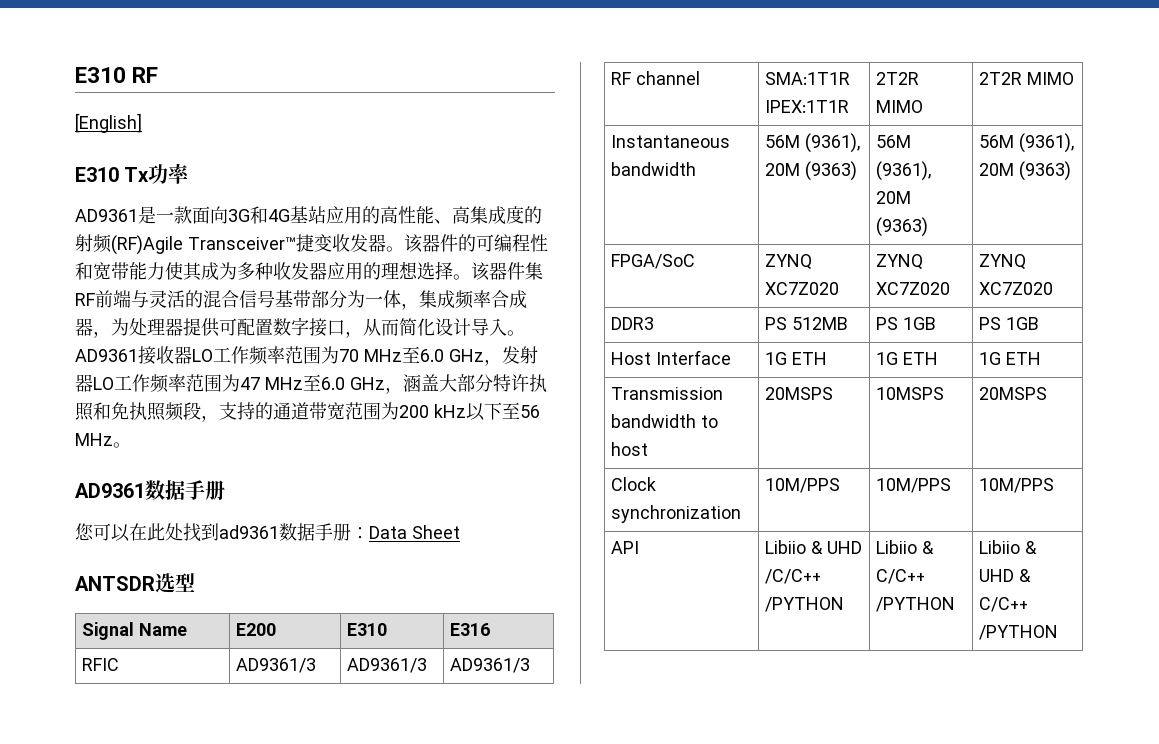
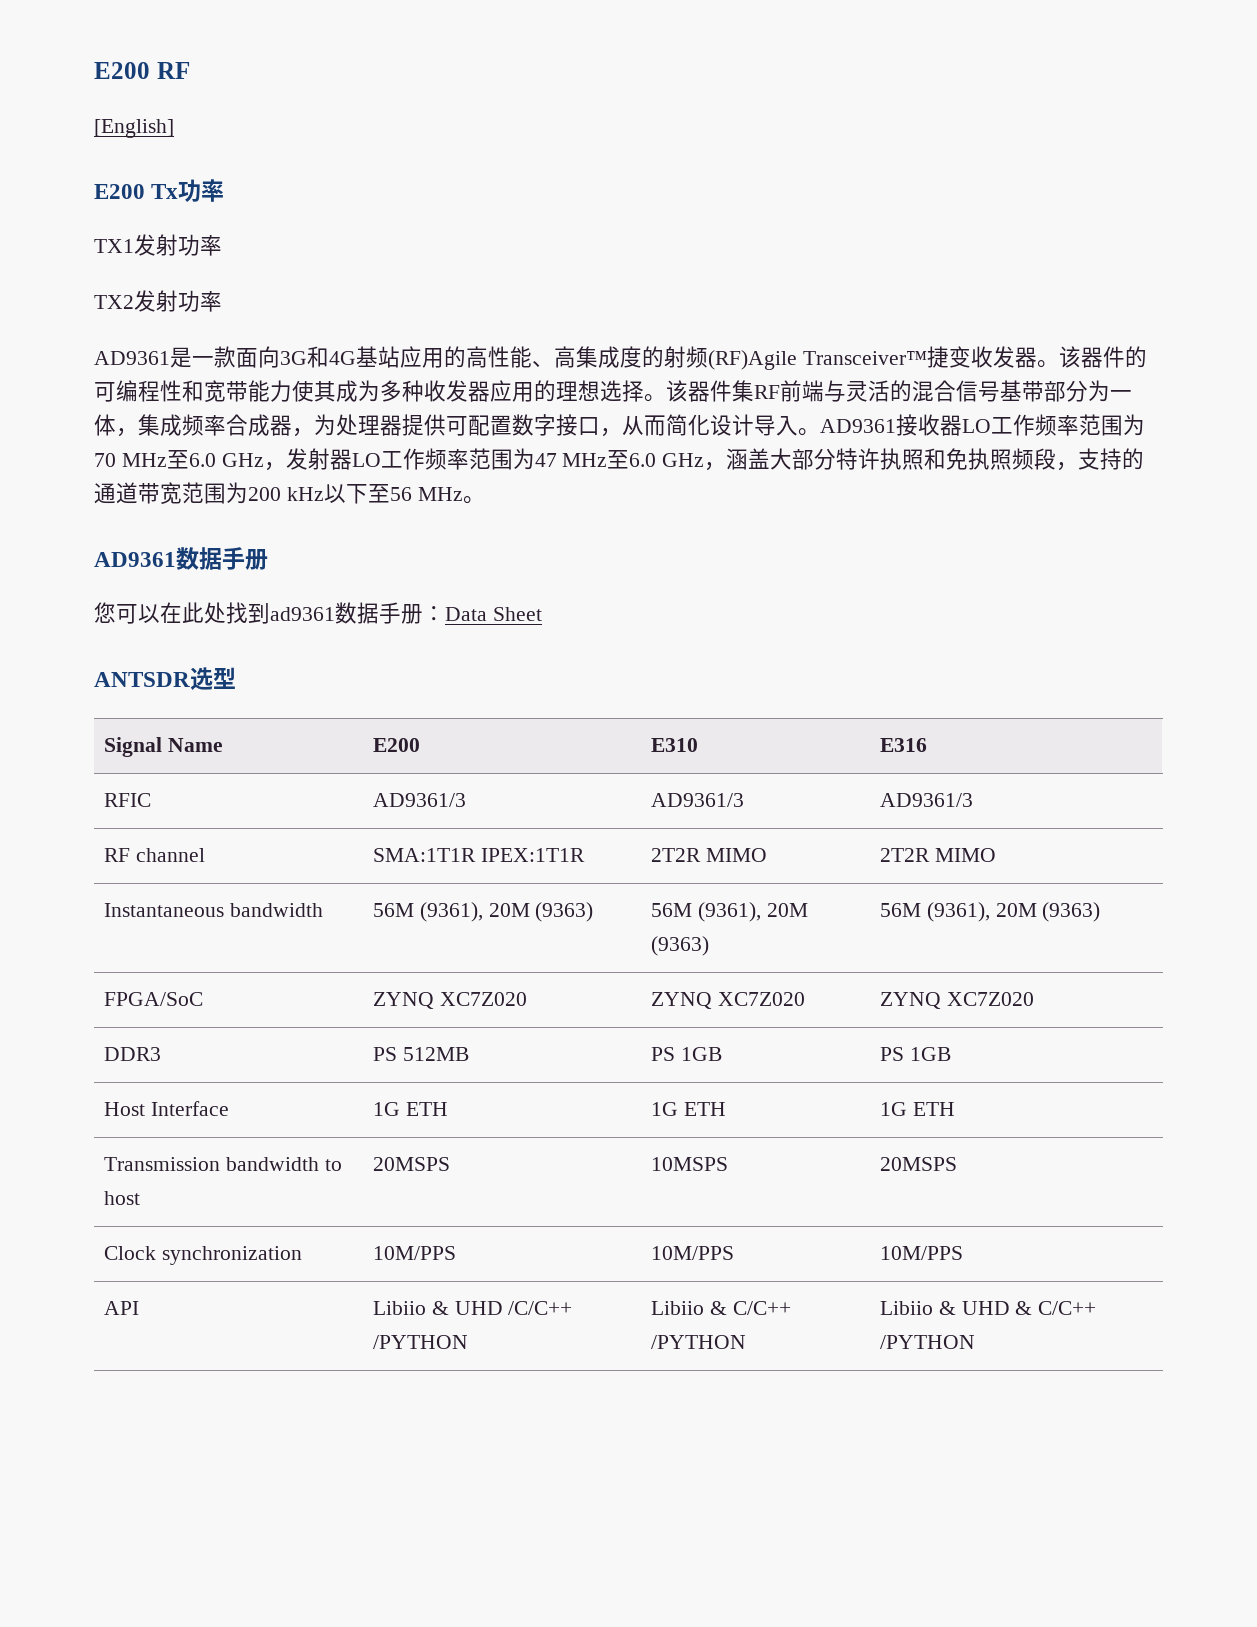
[75,67,126,83] E310 -> [94,62,150,79] E200
[75,167,119,182] E310 -> [94,184,145,199] E200
(190, 173) none -> [94,234,222,256] [94,290,222,312] // TX1发射功率 // TX2发射功率

